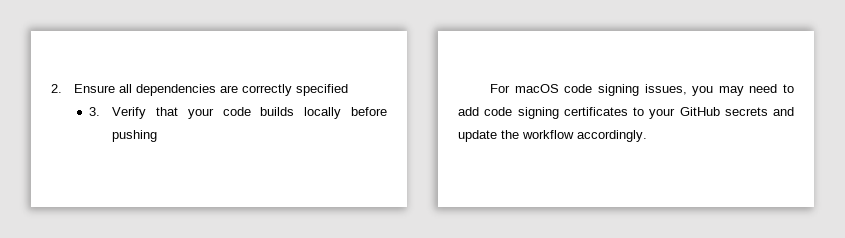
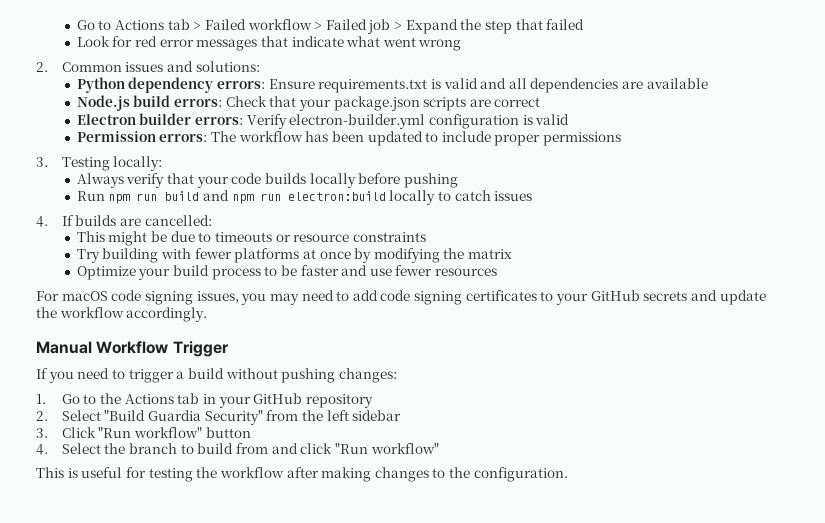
[51,84,349,96] [88,107,146,119] 2. Ensure all dependencies are correctly specified // 3. Verify -> [76,19,585,34] [76,36,462,51] [36,61,260,72] [76,77,708,93] [76,95,541,111] [76,113,570,129] [76,131,622,146] [36,156,163,171] [76,173,165,188] Go to Actions tab > Failed workflow > Failed job > Expand the step that failed // Look for red error messages that indicate what went wrong // 2. Common issues and solutions: // Python dependency errors: Ensure requirements.txt is valid and all dependencies are available // Node.js build errors: Check that your package.json scripts are correct // Electron builder errors: Verify electron-builder.yml configuration is valid // Permission errors: The workflow has been updated to include proper permissions // 3. Testing locally: // Always verify
(157, 136) none -> [76,190,533,205] [36,215,212,227] [76,231,426,246] [76,248,513,263] [76,265,498,280] // Run npm run build and npm run electron:build locally to catch issues // 4. If builds are cancelled: // This might be due to timeouts or resource constraints // Try building with fewer platforms at once by modifying the matrix // Optimize your build process to be faster and use fewer resources
(647, 136) none -> [36,341,229,357] [36,368,397,383] [36,393,373,408] [36,410,402,425] [36,427,251,438] [36,443,439,455] [36,467,568,482] // Manual Workflow Trigger // If you need to trigger a build without pushing changes: // 1. Go to the Actions tab in your GitHub repository // 2. Select "Build Guardia Security" from the left sidebar // 3. Click "Run workflow" button // 4. Select the branch to build from and click "Run workflow" // This is useful for testing the workflow after making changes to the configuration.

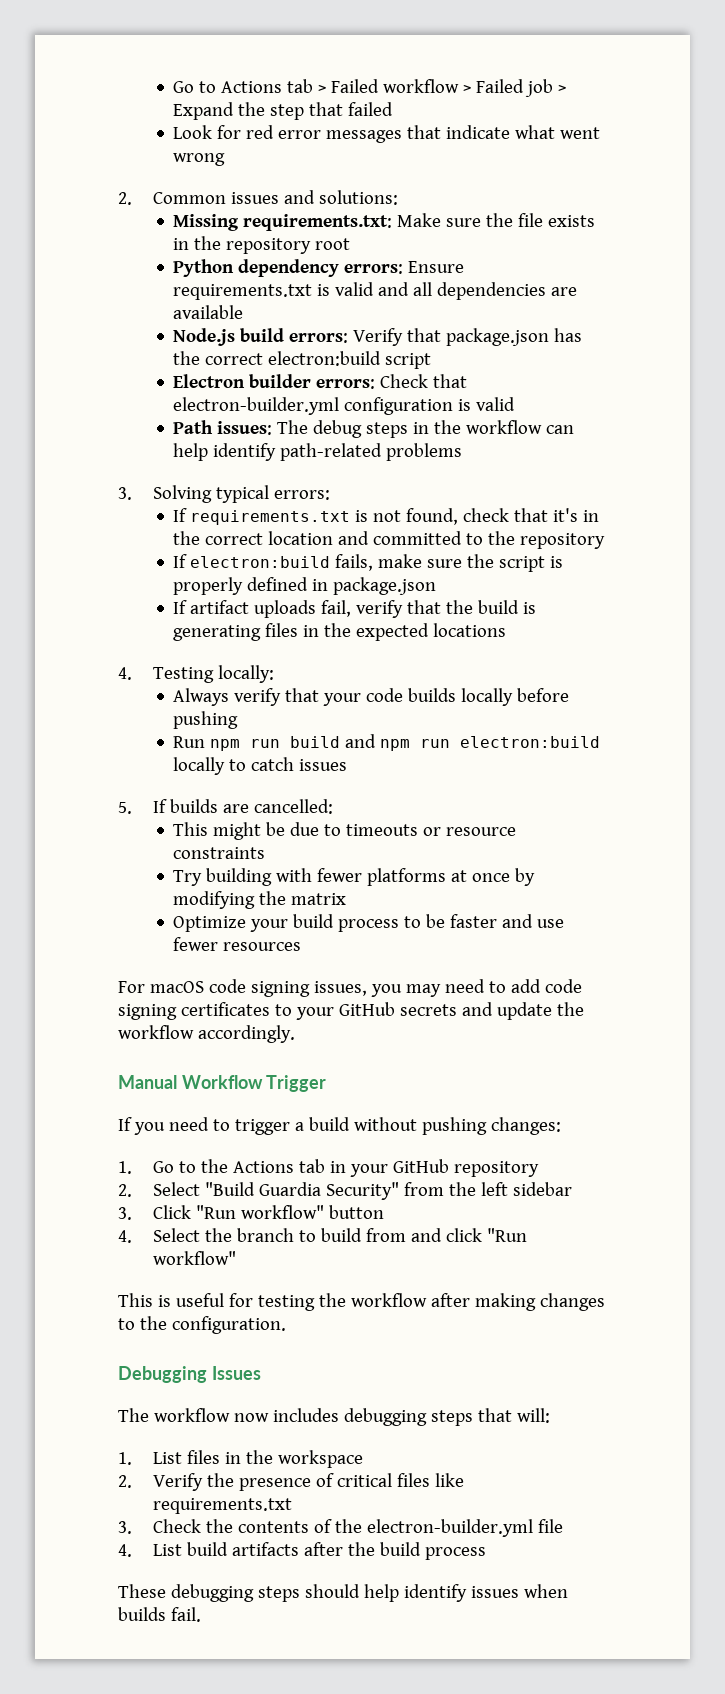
(260, 66) none -> [173,213,596,231] [173,236,351,254] // Missing requirements.txt: Make sure the file exists in the repository root
[225,96,541,111] Check that your package.json scripts are correct -> [353,328,583,346] [173,351,432,369] Verify that package.json has the correct electron:build script
[246,114,287,129] Verify -> [380,374,468,388] Check that
[76,131,622,146] [36,157,48,167] Permission errors: The workflow has been updated to include proper permissions // 3. -> [173,420,575,438] [173,443,463,461] [118,485,330,503] [173,508,600,525] [173,531,606,549] [173,554,564,572] [173,577,437,595] [173,600,537,618] [173,623,507,641] [118,667,132,680] Path issues: The debug steps in the workflow can help identify path-related problems // 3. Solving typical errors: // If requirements.txt is not found, check that it's in the correct location and committed to the repository // If electron:build fails, make sure the script is properly defined in package.json // If artifact uploads fail, verify that the build is generating files in the expected locations // 4.
[36,216,48,227] 4. -> [118,802,132,814] 5.
(568, 474) none -> [118,1366,261,1383] [118,1408,550,1426] [118,1450,363,1468] [118,1473,464,1491] [152,1498,292,1514] [118,1519,563,1537] [118,1542,486,1560] [118,1584,568,1602] [118,1607,201,1622] // Debugging Issues // The workflow now includes debugging steps that will: // 1. List files in the workspace // 2. Verify the presence of critical files like requirements.txt // 3. Check the contents of the electron-builder.yml file // 4. List build artifacts after the build process // These debugging steps should help identify issues when builds fail.

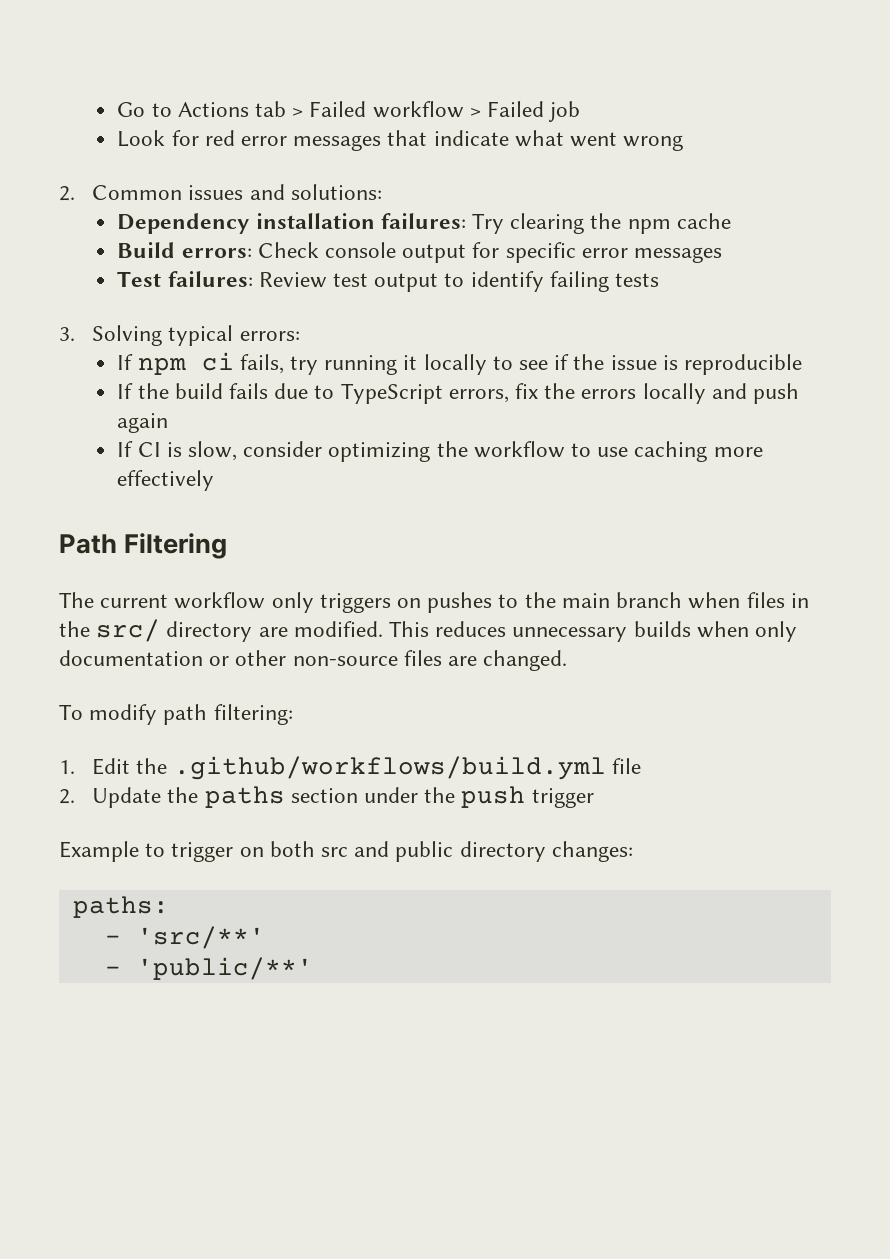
[558,85,567,93] [173,102,394,120] > Expand the step that failed -> (581, 111) none
[173,213,596,231] [173,236,351,254] [173,259,465,277] [173,282,578,300] [173,305,244,319] [173,328,583,346] [173,351,432,369] [173,374,468,389] [173,397,516,415] [173,420,575,438] [173,443,463,461] Missing requirements.txt: Make sure the file exists in the repository root // Python dependency errors: Ensure requirements.txt is valid and all dependencies are available // Node.js build errors: Verify that package.json has the correct electron:build script // Electron builder errors: Check that electron-builder.yml configuration is valid // Path issues: The debug steps in the workflow can help identify path-related problems -> [117,213,731,234] [117,242,723,263] [117,271,660,292] Dependency installation failures: Try clearing the npm cache // Build errors: Check console output for specific error messages // Test failures: Review test output to identify failing tests
[190,508,600,525] [173,531,606,549] [173,554,564,572] [173,577,437,595] [173,600,537,618] [173,623,507,641] [118,665,274,683] [173,688,570,706] [173,711,239,729] [173,734,601,751] [173,757,348,775] [118,799,333,814] [173,822,517,840] [173,847,266,859] [173,868,536,886] [173,891,347,909] [173,914,565,932] [173,937,302,951] [118,979,582,997] [118,1002,584,1020] [118,1025,295,1043] [118,1075,327,1092] [118,1117,561,1135] [118,1159,539,1177] [118,1182,572,1200] [118,1205,384,1220] [118,1228,527,1243] [152,1251,236,1265] [118,1293,605,1311] [118,1316,286,1334] [118,1366,261,1383] [118,1408,550,1426] [118,1450,363,1468] [118,1473,464,1491] [152,1498,292,1514] [118,1519,563,1537] [118,1542,486,1560] [118,1584,568,1602] [118,1607,201,1622] requirements.txt is not found, check that it's in the correct location and committed to the repository // If electron:build fails, make sure the script is properly defined in package.json // If artifact uploads fail, verify that the build is generating files in the expected locations // 4. Testing locally: // Always verify that your code builds locally before pushing // Run npm run build and npm run electron:build locally to catch issues // 5. If builds are cancelled: // This might be due to timeouts or resource constraints // Try building with fewer platforms at once by modifying the matrix // Optimize your build process to be faster and use fewer resources // For macOS code signing issues, you may need to add code signing certificates to your GitHub secrets and update the workflow accordingly. // Manual Workflow Trigger // If you need to trigger a build without pushing changes: // 1. Go to the Actions tab in your GitHub repository // 2. Select "Build Guardia Security" from the left sidebar // 3. Click "Run workflow" button // 4. Select the branch to build from and click "Run workflow" // This is useful for testing the workflow after making changes to the configuration. // Debugging Issues // The workflow now includes debugging steps that will: // 1. List files in the workspace // 2. Verify the presence of critical files like requirements.txt // 3. Check the contents of the electron-builder.yml file // 4. List build artifacts after the build process // These debugging steps should help identify issues when builds fail. -> [137,352,803,375] [117,383,800,404] [117,413,169,433] [117,441,763,462] [117,470,215,491] [59,533,228,559] [59,592,809,613] [59,619,798,642] [59,650,568,671] [59,704,293,725] [59,756,641,780] [59,786,594,808] [59,841,633,862] [72,896,169,918] [104,926,265,949] [104,957,313,980] npm ci fails, try running it locally to see if the issue is reproducible // If the build fails due to TypeScript errors, fix the errors locally and push again // If CI is slow, consider optimizing the workflow to use caching more effectively // Path Filtering // The current workflow only triggers on pushes to the main branch when files in the src/ directory are modified. This reduces unnecessary builds when only documentation or other non-source files are changed. // To modify path filtering: // 1. Edit the .github/workflows/build.yml file // 2. Update the paths section under the push trigger // Example to trigger on both src and public directory changes: // paths: // - 'src/**' // - 'public/**'

